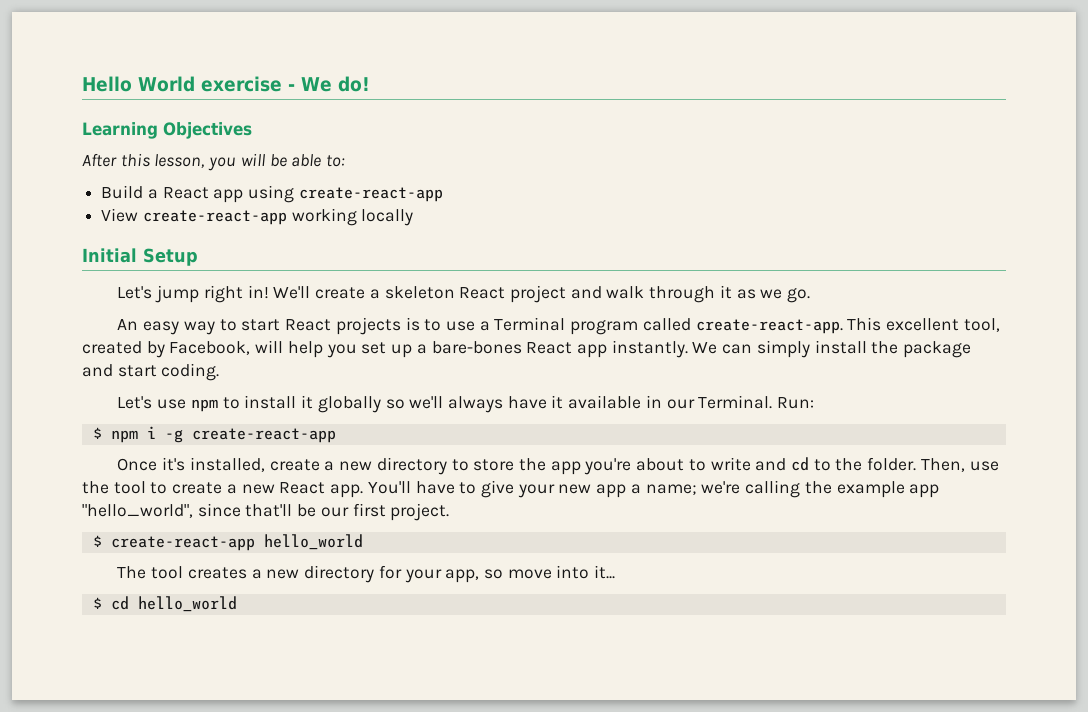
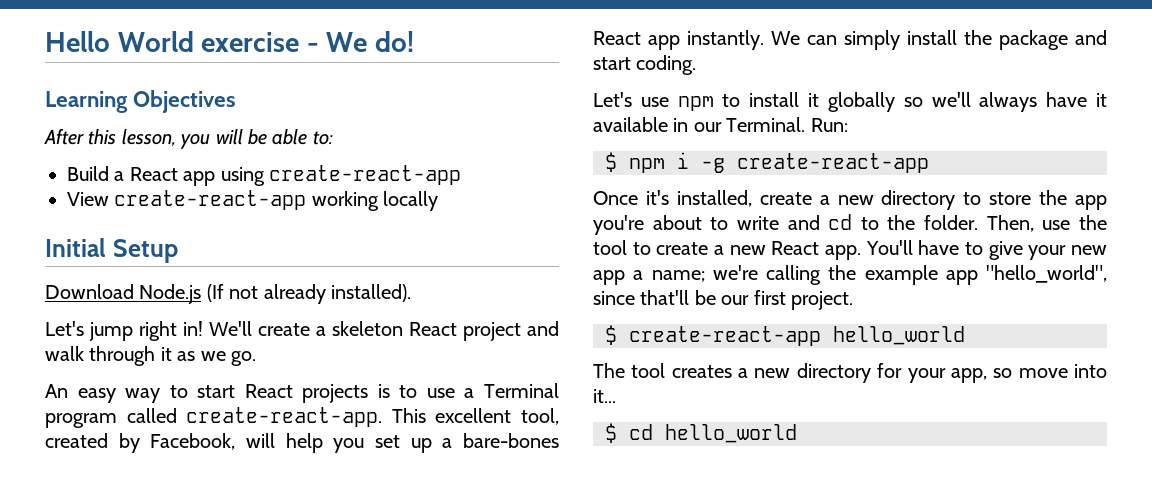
(198, 257) none -> [45,284,411,304] // Download Node.js (If not already installed).

